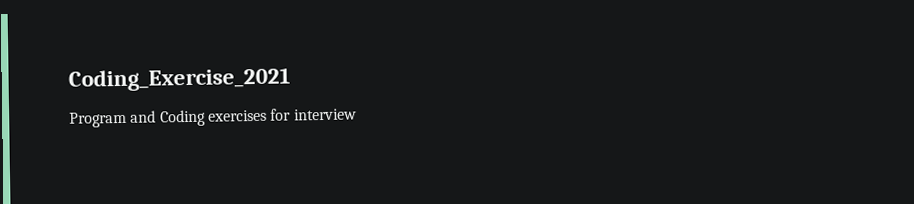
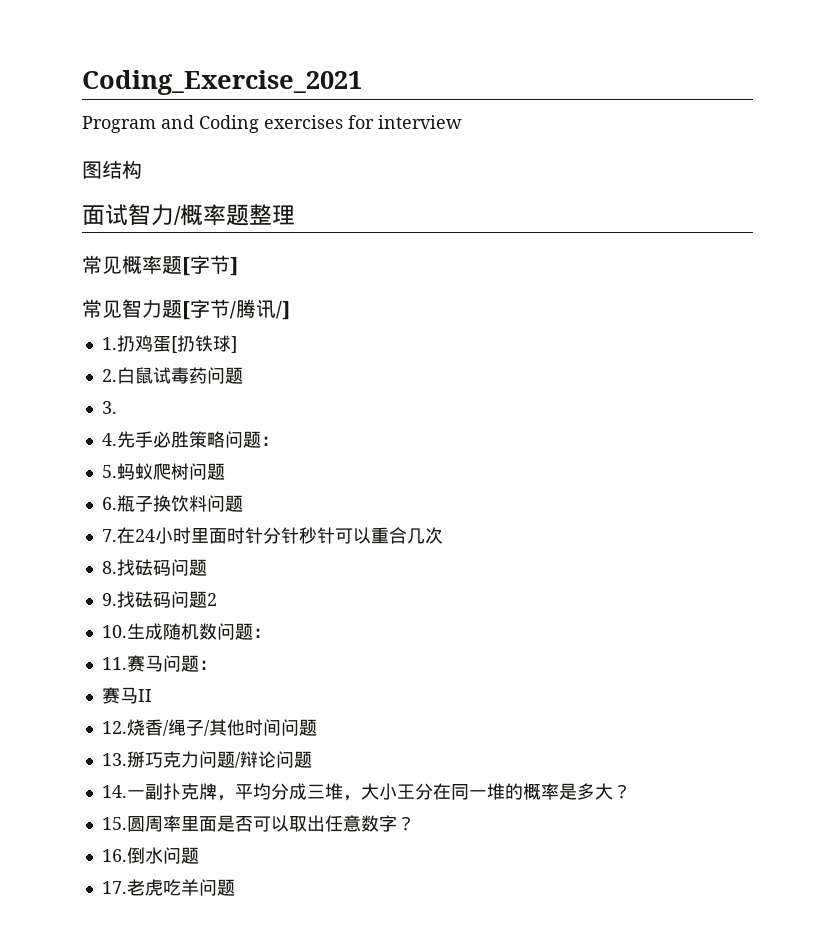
(357, 114) none -> [82,160,142,179] [82,204,295,226] [82,255,238,276] [82,299,290,320] [101,335,237,353] [101,367,243,384] [101,401,117,414] [101,431,279,448] [101,463,225,480] [101,495,243,512] [101,527,443,544] [101,559,207,576] [101,591,217,608] [101,623,271,640] [101,655,217,672] [101,687,152,704] [101,719,317,736] [101,751,312,768] [101,783,631,801] [101,815,415,832] [101,847,199,864] [101,879,235,896] // 图结构 // 面试智力/概率题整理 // 常见概率题[字节] // 常见智力题[字节/腾讯/] // 1.扔鸡蛋[扔铁球] // 2.白鼠试毒药问题 // 3. // 4.先手必胜策略问题： // 5.蚂蚁爬树问题 // 6.瓶子换饮料问题 // 7.在24小时里面时针分针秒针可以重合几次 // 8.找砝码问题 // 9.找砝码问题2 // 10.生成随机数问题： // 11.赛马问题： // 赛马II // 12.烧香/绳子/其他时间问题 // 13.掰巧克力问题/辩论问题 // 14.一副扑克牌，平均分成三堆，大小王分在同一堆的概率是多大？ // 15.圆周率里面是否可以取出任意数字？ // 16.倒水问题 // 17.老虎吃羊问题

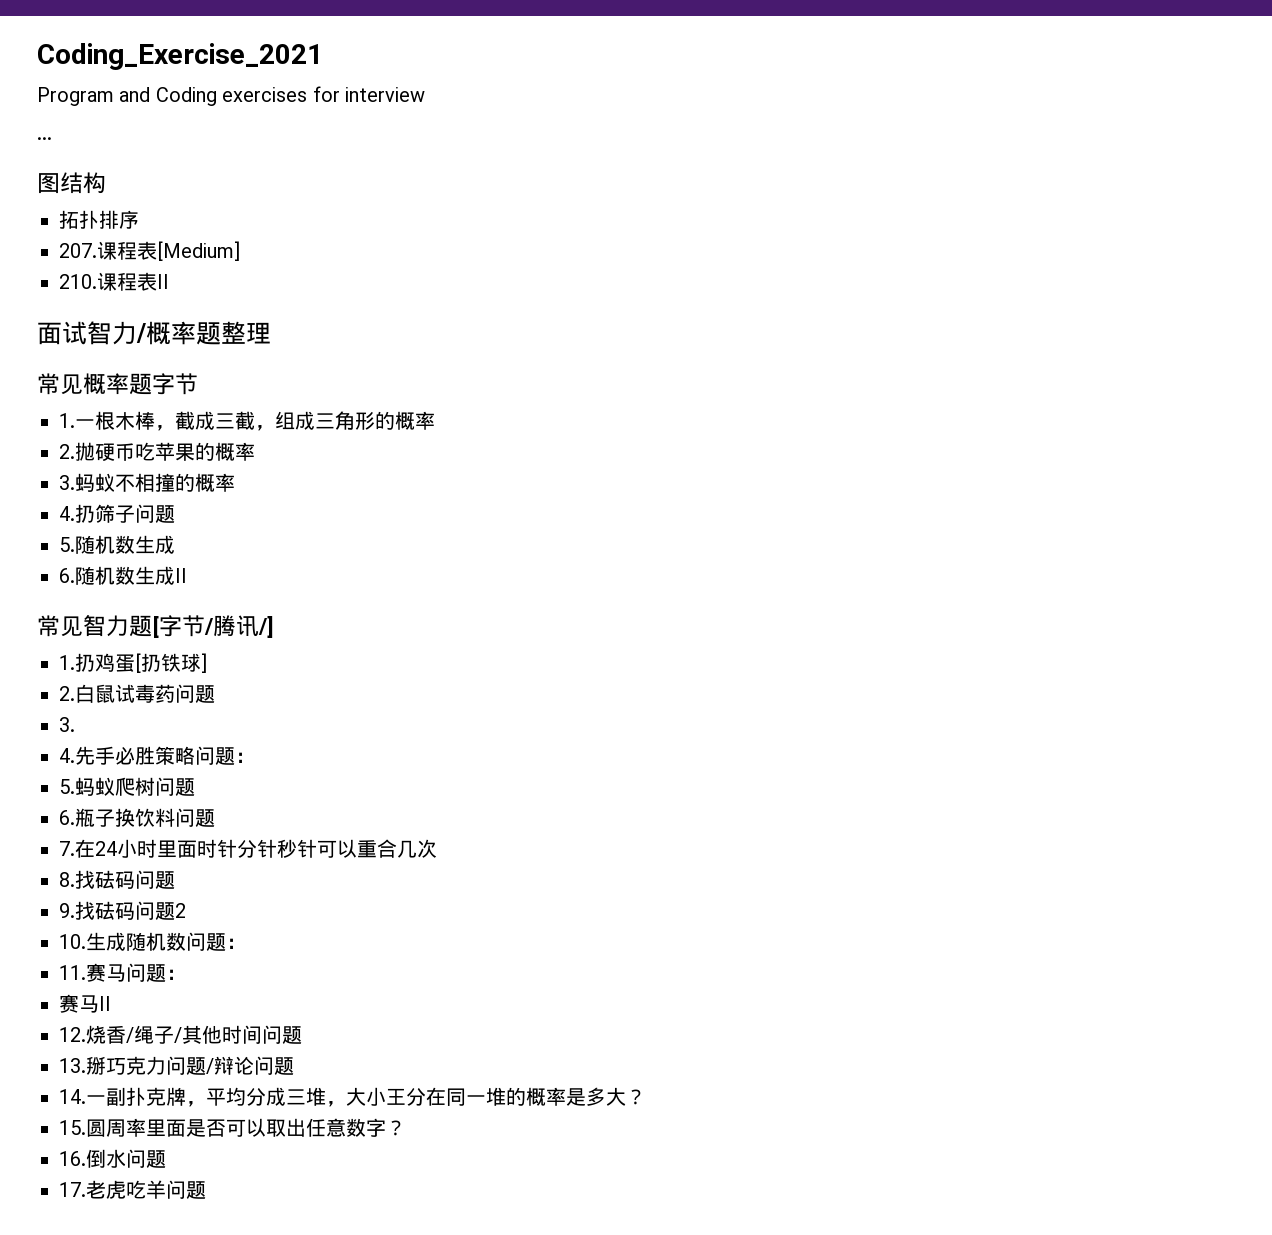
(462, 122) none -> [37,137,52,140] // ...
(142, 169) none -> [59,210,139,229] [59,241,240,261] [59,272,169,291] // 拓扑排序 // 207.课程表[Medium] // 210.课程表II
[182,255,238,276] [字节] -> [152,373,198,395] [59,411,435,431] [59,442,255,462] [59,473,235,492] [59,504,175,523] [59,535,175,554] [59,566,187,585] 字节 // 1.一根木棒，截成三截，组成三角形的概率 // 2.抛硬币吃苹果的概率 // 3.蚂蚁不相撞的概率 // 4.扔筛子问题 // 5.随机数生成 // 6.随机数生成II

